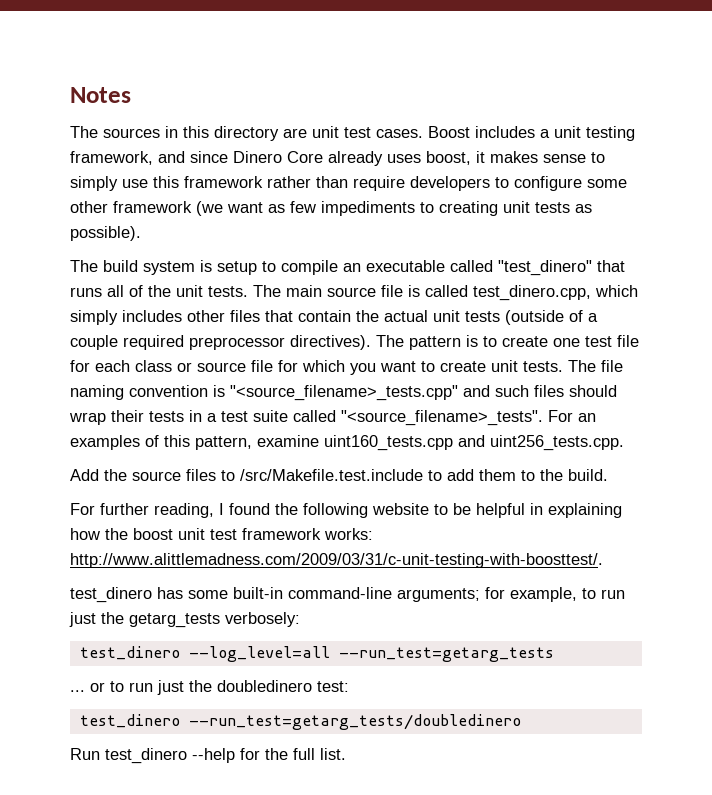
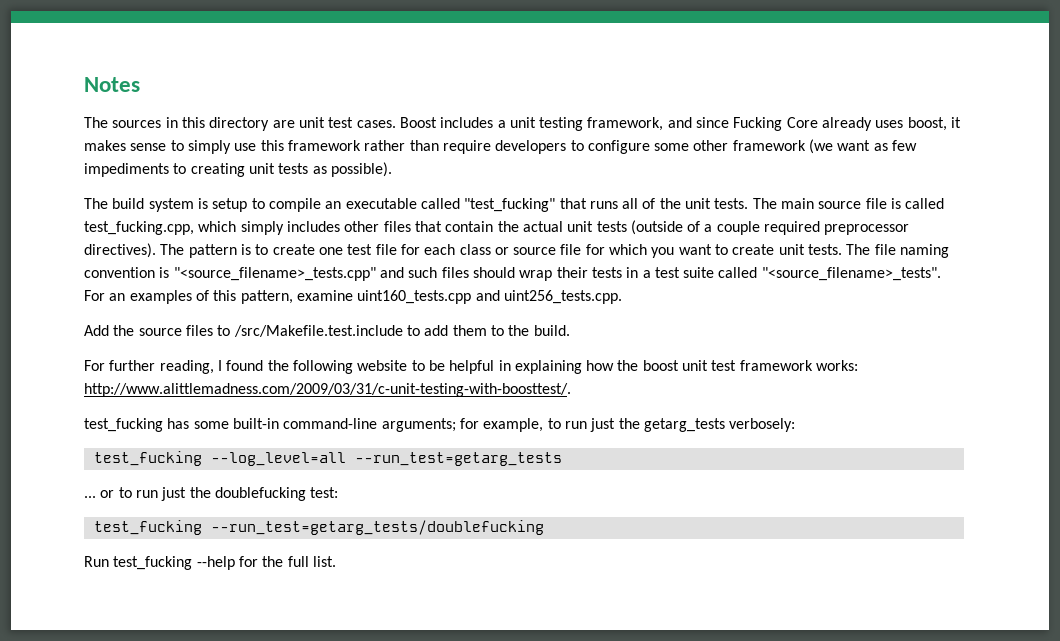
[233,151,282,163] Dinero -> [733,117,783,131] Fucking
[498,260,592,276] "test_dinero" -> [464,198,556,212] "test_fucking"
[473,285,591,301] test_dinero.cpp, -> [84,221,194,235] test_fucking.cpp,
[70,587,152,603] test_dinero -> [84,418,163,432] test_fucking
[79,646,180,660] test_dinero -> [93,451,202,466] test_fucking
[217,680,312,692] doubledinero -> [214,487,306,501] doublefucking
[79,714,521,730] test_dinero --run_test=getarg_tests/doubledinero -> [93,520,544,535] test_fucking --run_test=getarg_tests/doublefucking
[105,748,187,764] test_dinero -> [113,556,193,570] test_fucking

